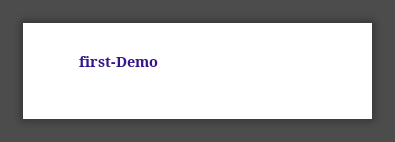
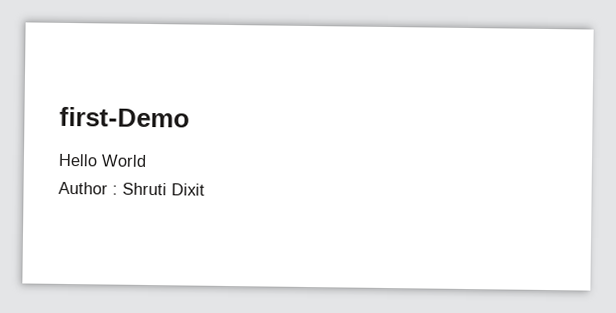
(158, 61) none -> [58,153,147,167] [58,181,205,196] // Hello World // Author : Shruti Dixit

